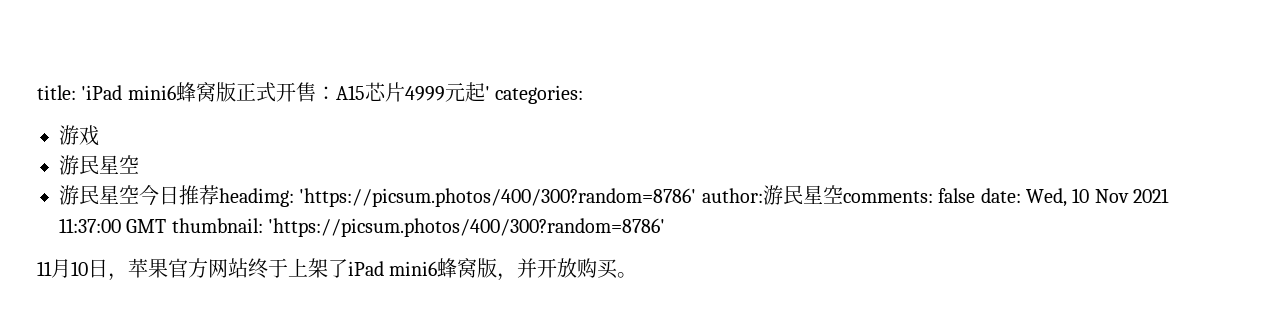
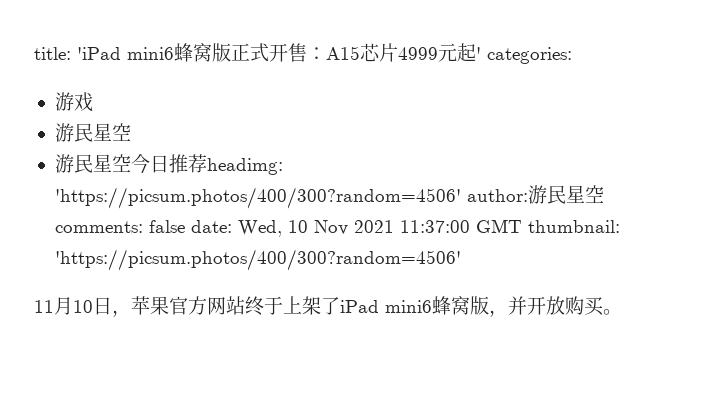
[299,188,697,207] 'https://picsum.photos/400/300?random=8786' -> [54,187,461,209] 'https://picsum.photos/400/300?random=4506'
[268,218,666,237] 'https://picsum.photos/400/300?random=8786' -> [54,249,461,271] 'https://picsum.photos/400/300?random=4506'

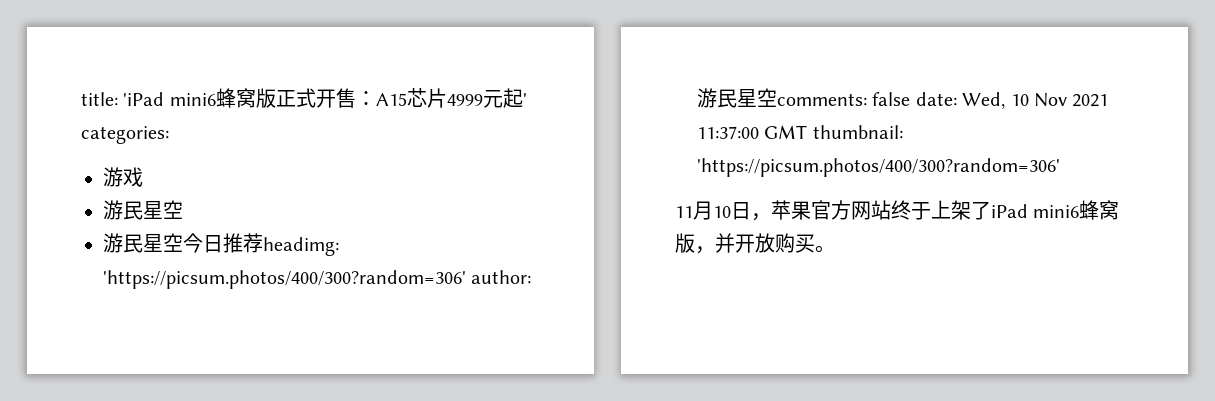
[54,187,461,209] 'https://picsum.photos/400/300?random=4506' -> [103,270,466,289] 'https://picsum.photos/400/300?random=306'
[54,249,461,271] 'https://picsum.photos/400/300?random=4506' -> [697,158,1060,177] 'https://picsum.photos/400/300?random=306'

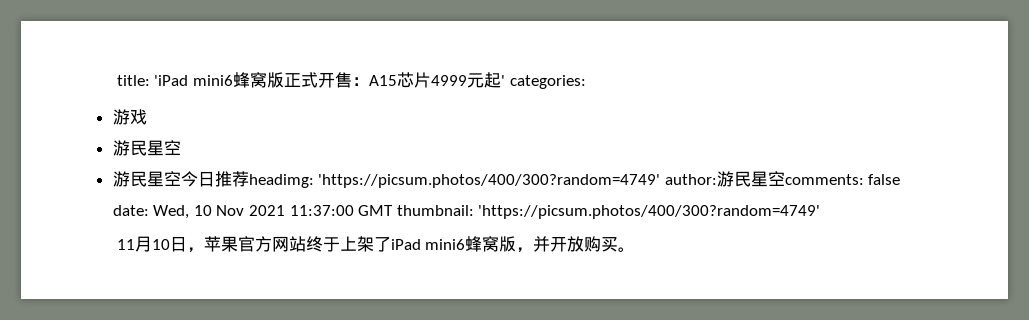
[103,270,466,289] 'https://picsum.photos/400/300?random=306' -> [318,174,661,188] 'https://picsum.photos/400/300?random=4749'
[697,158,1060,177] 'https://picsum.photos/400/300?random=306' -> [478,205,821,219] 'https://picsum.photos/400/300?random=4749'

